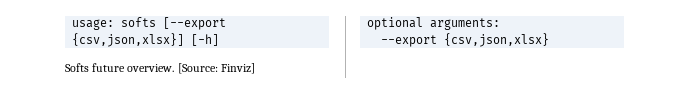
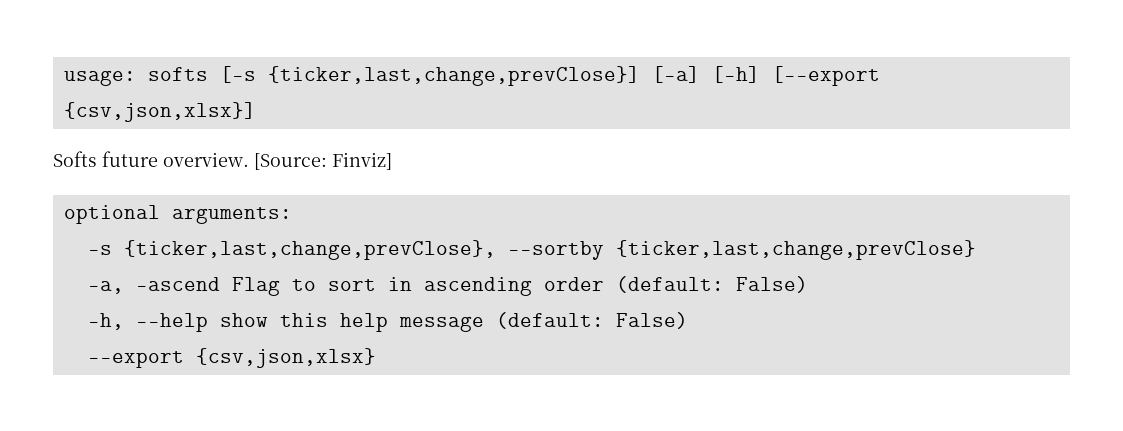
(157, 22) none -> [219,66,760,86] [-s {ticker,last,change,prevClose}] [-a] [-h]
[191,34,220,46] [-h] -> (256, 112) none
(501, 24) none -> [87,240,976,260] [87,276,808,296] [87,312,688,332] // -s {ticker,last,change,prevClose}, --sortby {ticker,last,change,prevClose} // -a, -ascend Flag to sort in ascending order (default: False) // -h, --help show this help message (default: False)

